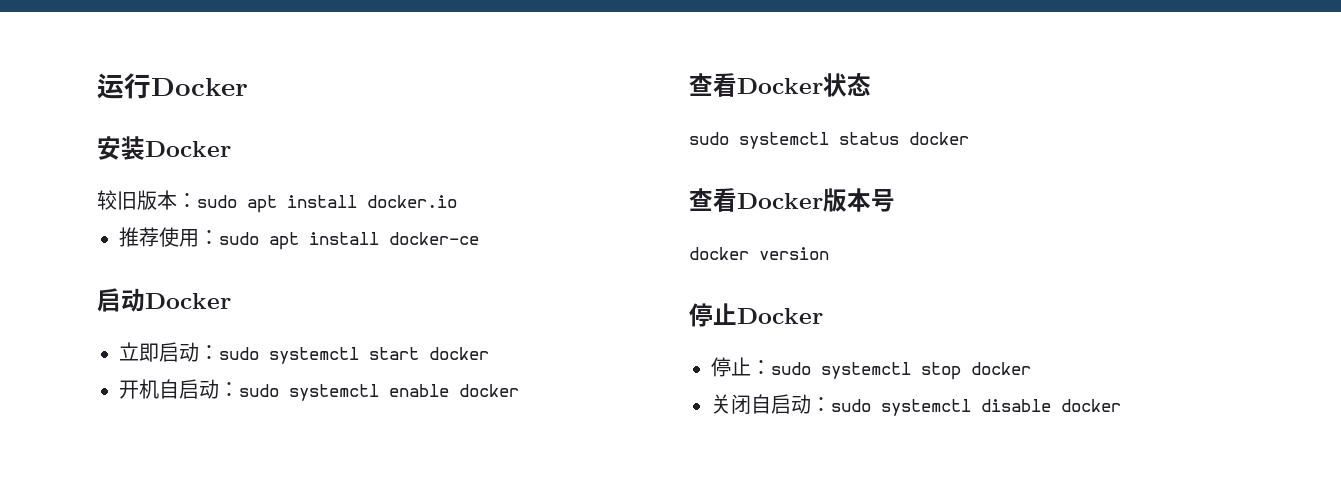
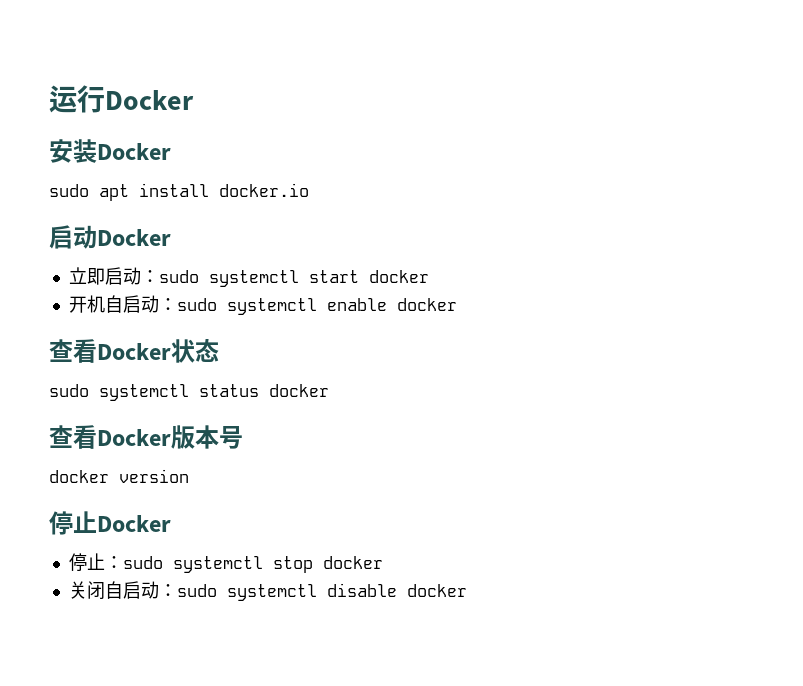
[97,190,197,210] 较旧版本： -> (171, 151) none
[119,227,479,250] // 推荐使用：sudo apt install docker-ce -> (309, 190) none

